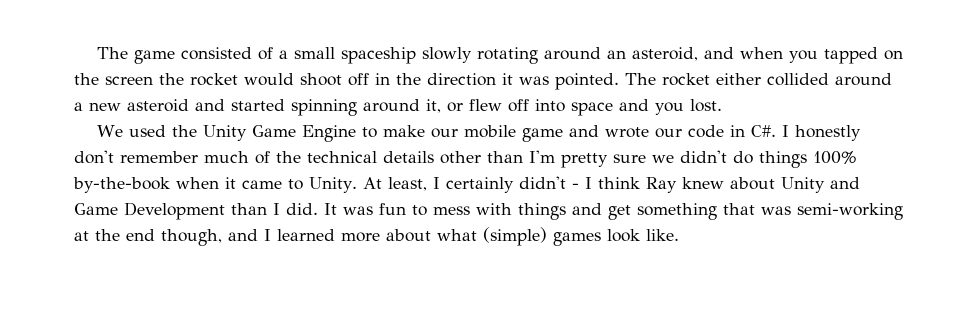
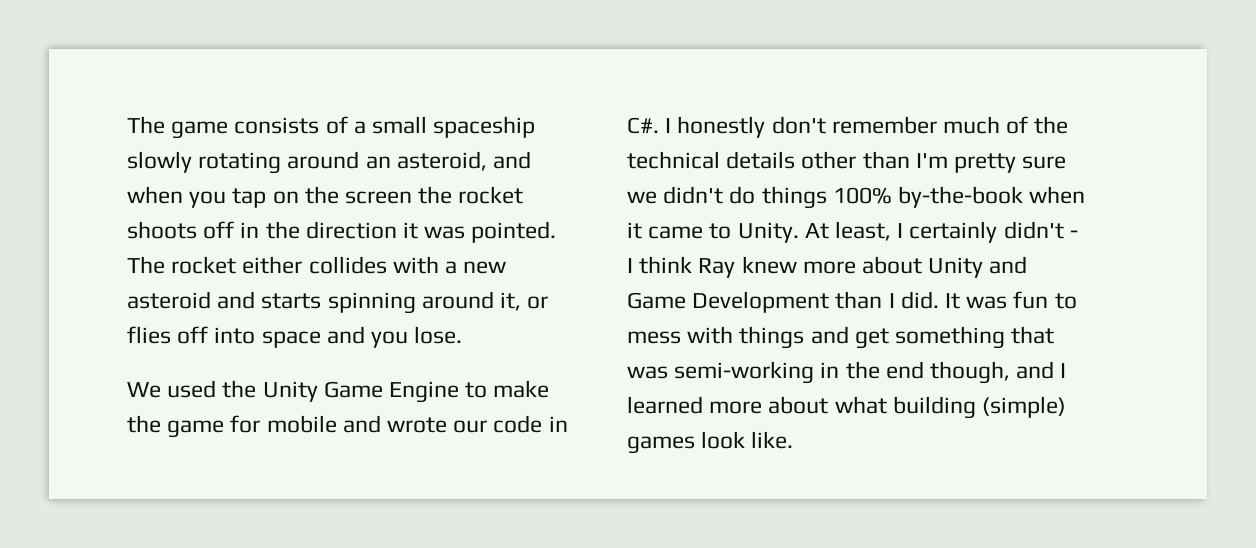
[181,47,253,60] consisted -> [234,117,320,134] consists
[824,47,879,64] tapped -> [232,188,267,208] tap
[244,73,342,86] would shoot -> [127,221,197,239] shoots
[767,73,892,86] collided around -> [308,256,439,274] collides with
[231,99,285,111] started -> [261,293,322,309] starts
[469,99,502,111] flew -> [127,326,171,344] flies
[690,99,722,112] lost. -> [414,326,463,344] lose.
[431,125,564,142] our mobile game -> [127,415,337,438] the game for mobile
(724, 183) none -> [802,261,856,274] more
[74,231,89,241] at -> [820,362,840,378] in
(477, 235) none -> [892,396,976,419] building

